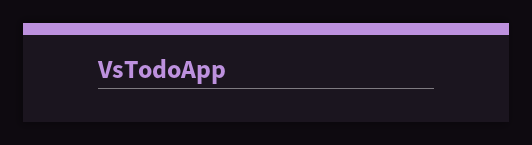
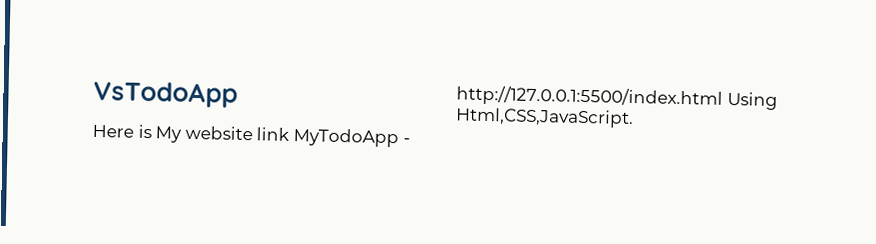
(226, 71) none -> [92,124,411,148] [456,85,778,110] [455,107,634,129] // Here is My website link MyTodoApp - http://127.0.0.1:5500/index.html Using Html,CSS,JavaScript.

